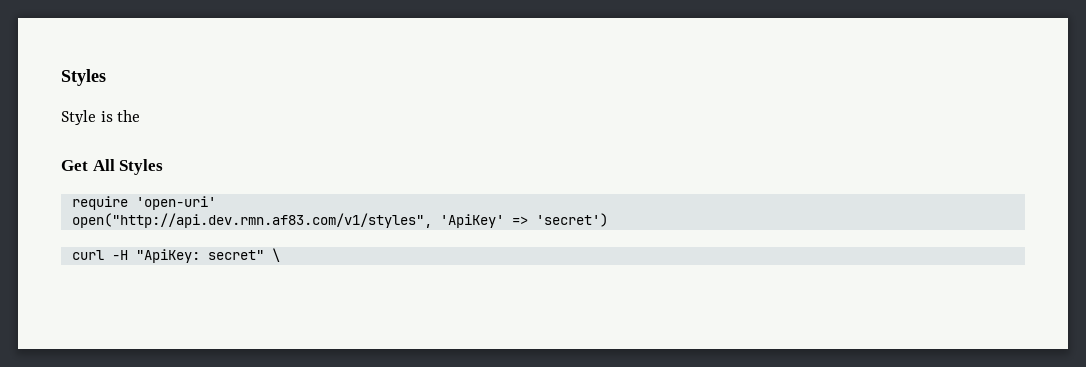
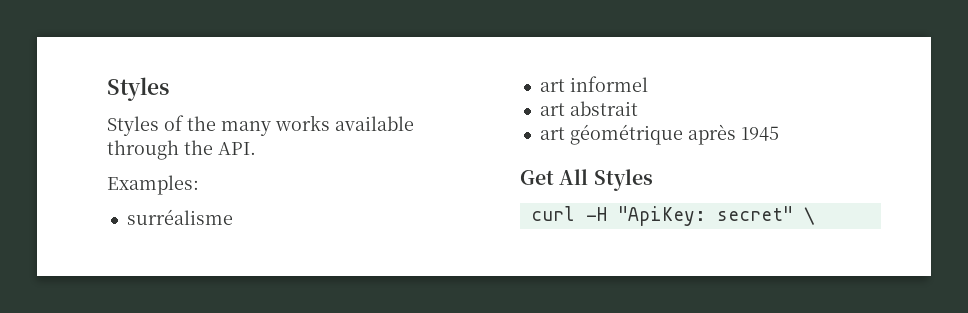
[61,69,106,86] [61,110,141,125] [61,159,164,175] [71,196,216,210] [71,213,608,228] Styles // Style is the // Get All Styles // require 'open-uri' // open("http://api.dev.rmn.af83.com/v1/styles", 'ApiKey' => 'secret') -> [107,77,169,101] [107,115,414,136] [107,140,256,160] [107,175,199,195] [126,209,233,225] [539,76,648,92] [539,101,638,116] [539,124,779,145] [520,169,653,191] Styles // Styles of the many works available through the API. // Examples: // surréalisme // art informel // art abstrait // art géométrique après 1945 // Get All Styles

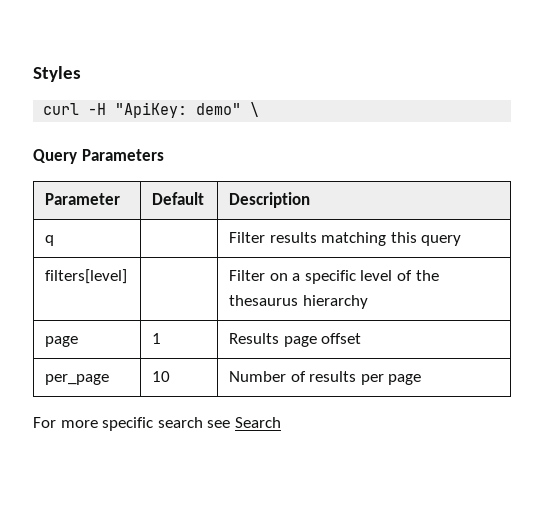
[107,77,169,101] [107,115,414,136] [107,140,256,160] [107,175,199,195] [126,209,233,225] [539,76,648,92] [539,101,638,116] [539,124,779,145] [520,169,653,191] Styles // Styles of the many works available through the API. // Examples: // surréalisme // art informel // art abstrait // art géométrique après 1945 // Get All Styles -> [33,66,81,82] Styles
[716,206,793,221] secret" -> [196,103,242,115] demo"
(815, 216) none -> [33,149,164,164] [45,193,121,205] [152,192,205,205] [229,192,311,208] [45,235,55,246] [229,232,462,246] [45,269,128,284] [229,270,439,284] [229,295,368,309] [45,336,79,347] [152,333,162,344] [229,333,362,347] [45,374,110,385] [152,371,171,382] [229,371,422,385] [33,417,281,431] // Query Parameters // Parameter | Default | Description // q | | Filter results matching this query // filters[level] | | Filter on a specific level of the thesaurus hierarchy // page | 1 | Results page offset // per_page | 10 | Number of results per page // For more specific search see Search

